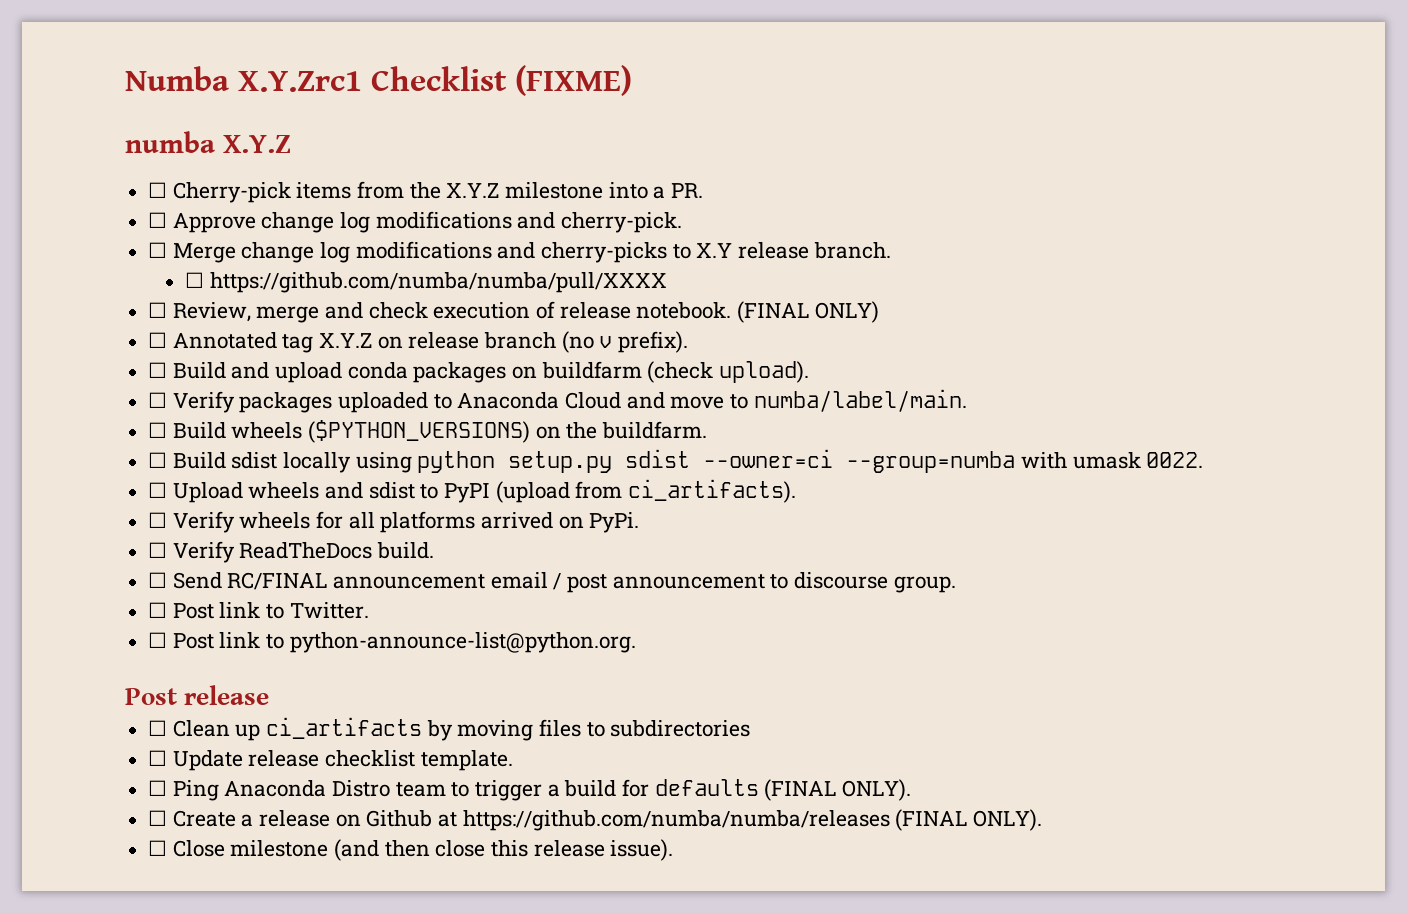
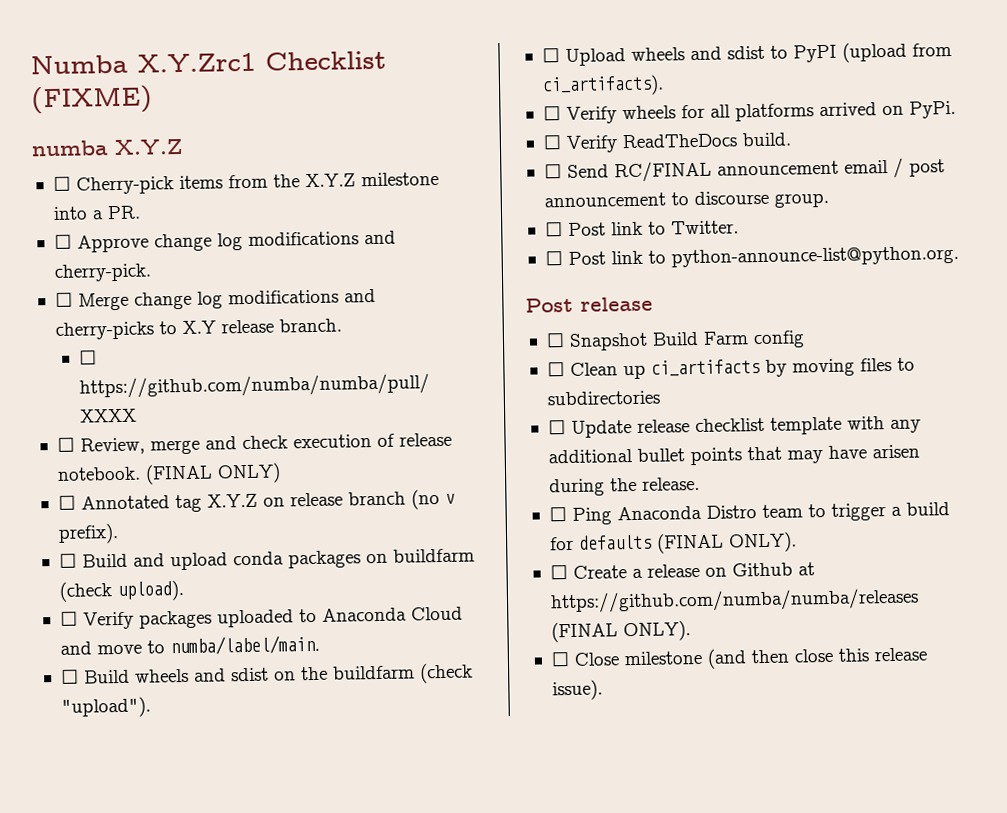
[308,420,708,443] [148,449,1204,473] ($PYTHON_VERSIONS) on the buildfarm. // ☐ Build sdist locally using python setup.py sdist --owner=ci --group=numba with umask 0022. -> [193,662,473,684] [60,696,151,718] and sdist on the buildfarm (check "upload").
(270, 695) none -> [545,330,805,351] // ☐ Snapshot Build Farm config
[420,750,513,771] template. -> [769,416,921,435] [547,444,920,466] [548,476,700,497] template with any additional bullet points that may have arisen during the release.

